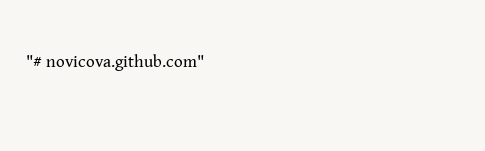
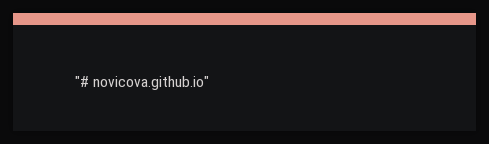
[45,54,204,71] novicova.github.com" -> [93,76,210,90] novicova.github.io"

